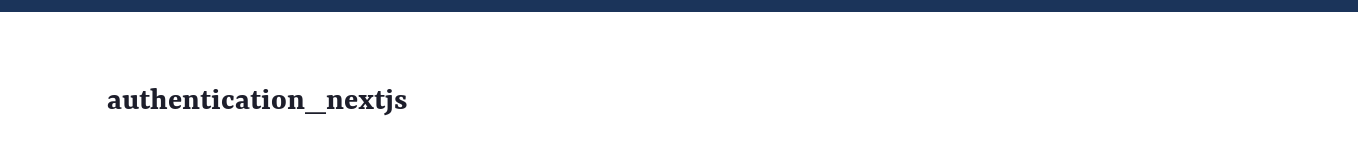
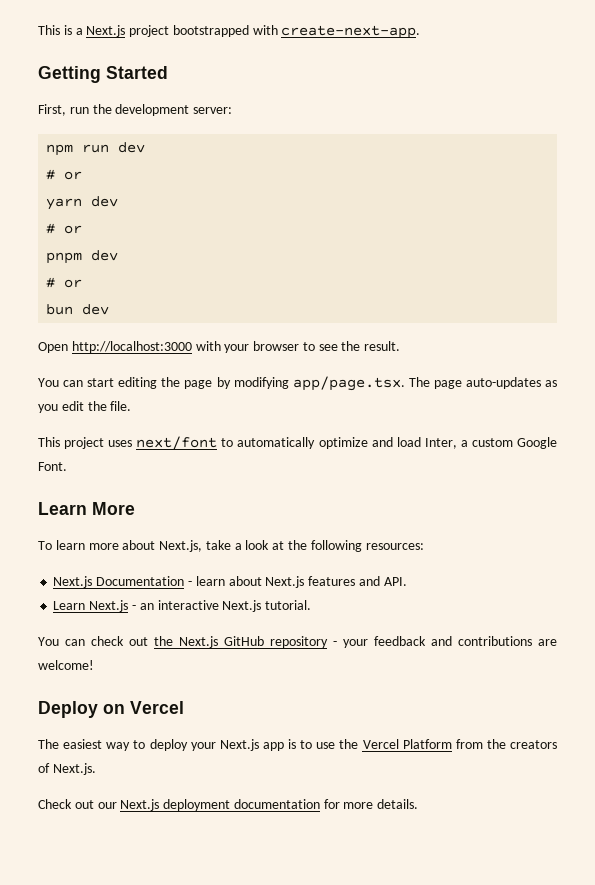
[107,88,407,116] authentication_nextjs -> [38,25,421,39] [38,66,168,83] [38,104,233,116] [46,142,146,156] [46,169,83,180] [46,196,119,210] [46,223,83,234] [46,250,119,264] [46,277,83,288] [46,304,110,315] [38,341,401,353] [38,376,557,391] [38,401,132,413] [38,436,557,450] [38,462,67,471] [38,502,135,515] [38,540,424,552] [53,576,407,588] [53,600,312,612] [38,636,557,648] [38,660,94,670] [38,701,184,718] [38,739,557,751] [38,763,96,775] [38,799,419,811] This is a Next.js project bootstrapped with create-next-app. // Getting Started // First, run the development server: // npm run dev // # or // yarn dev // # or // pnpm dev // # or // bun dev // Open http://localhost:3000 with your browser to see the result. // You can start editing the page by modifying app/page.tsx. The page auto-updates as you edit the file. // This project uses next/font to automatically optimize and load Inter, a custom Google Font. // Learn More // To learn more about Next.js, take a look at the following resources: // Next.js Documentation - learn about Next.js features and API. // Learn Next.js - an interactive Next.js tutorial. // You can check out the Next.js GitHub repository - your feedback and contributions are welcome! // Deploy on Vercel // The easiest way to deploy your Next.js app is to use the Vercel Platform from the creators of Next.js. // Check out our Next.js deployment documentation for more details.

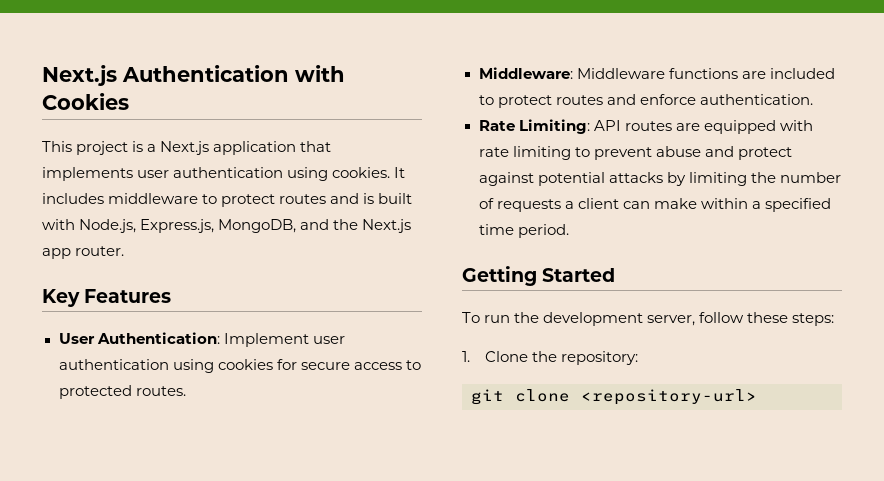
[38,25,421,39] This is a Next.js project bootstrapped with create-next-app. -> [42,65,345,86] [42,93,129,110] [42,141,332,155] [42,167,406,181] [42,193,413,207] [42,219,412,233] [42,246,125,259] [42,289,172,307] [58,332,345,347] [58,359,421,373] [58,385,186,399] [478,67,835,79] [478,94,813,108] [478,119,813,134] [478,146,792,160] [478,172,841,186] [478,198,831,212] [478,224,569,238] Next.js Authentication with Cookies // This project is a Next.js application that implements user authentication using cookies. It includes middleware to protect routes and is built with Node.js, Express.js, MongoDB, and the Next.js app router. // Key Features // User Authentication: Implement user authentication using cookies for secure access to protected routes. // Middleware: Middleware functions are included to protect routes and enforce authentication. // Rate Limiting: API routes are equipped with rate limiting to prevent abuse and protect against potential attacks by limiting the number of requests a client can make within a specified time period.
[38,104,66,116] First, -> [462,312,480,323] To
[193,107,233,114] [46,142,146,156] [46,169,83,180] [46,196,119,210] [46,223,83,234] [46,250,119,264] [46,277,83,288] [46,304,110,315] [38,341,401,353] [38,376,557,391] [38,401,132,413] [38,436,557,450] [38,462,67,471] [38,502,135,515] [38,540,424,552] [53,576,407,588] [53,600,312,612] [38,636,557,648] [38,660,94,670] [38,701,184,718] [38,739,557,751] [38,763,96,775] [38,799,419,811] server: // npm run dev // # or // yarn dev // # or // pnpm dev // # or // bun dev // Open http://localhost:3000 with your browser to see the result. // You can start editing the page by modifying app/page.tsx. The page auto-updates as you edit the file. // This project uses next/font to automatically optimize and load Inter, a custom Google Font. // Learn More // To learn more about Next.js, take a look at the following resources: // Next.js Documentation - learn about Next.js features and API. // Learn Next.js - an interactive Next.js tutorial. // You can check out the Next.js GitHub repository - your feedback and contributions are welcome! // Deploy on Vercel // The easiest way to deploy your Next.js app is to use the Vercel Platform from the creators of Next.js. // Check out our Next.js deployment documentation for more details. -> [647,312,835,326] [462,351,638,365] [471,389,757,405] server, follow these steps: // 1. Clone the repository: // git clone <repository-url>

